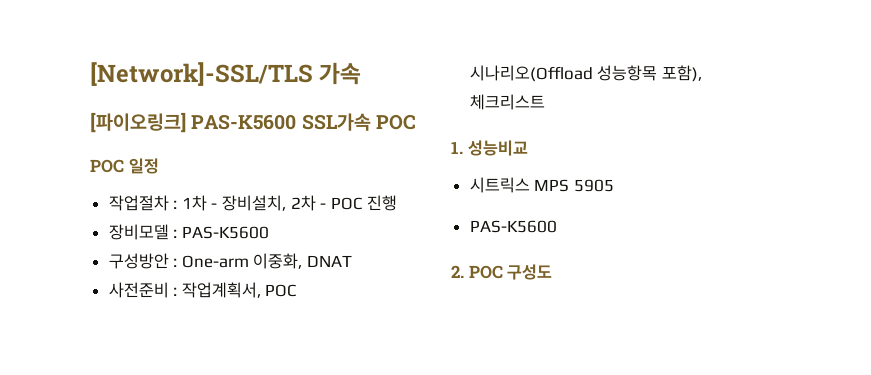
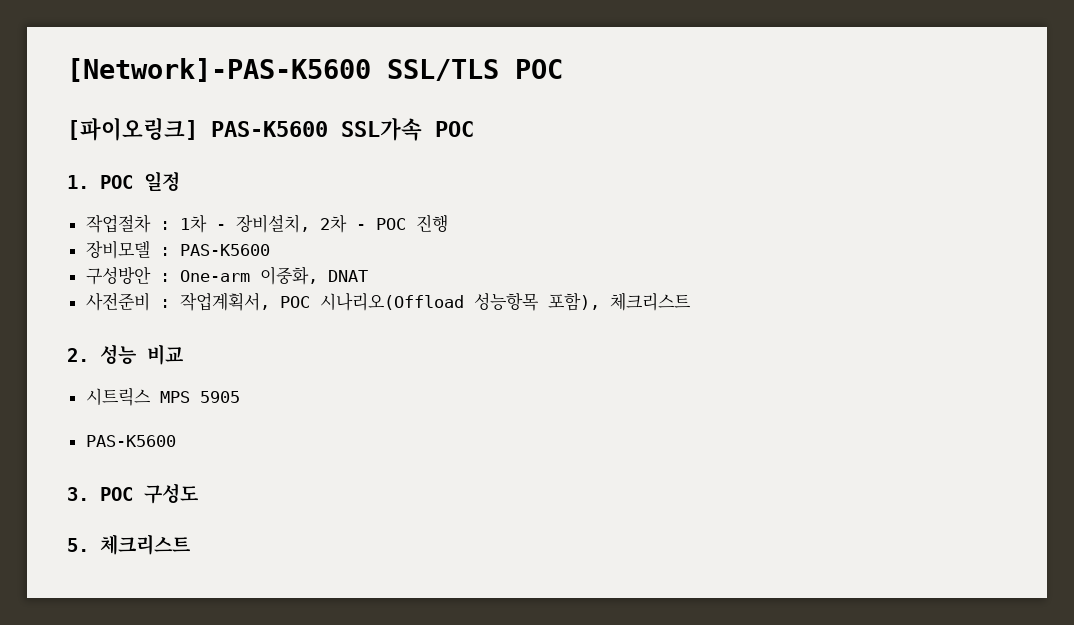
[90,62,362,86] [Network]-SSL/TLS 가속 -> [67,58,563,82] [Network]-PAS-K5600 SSL/TLS POC
(416, 122) none -> [67,175,89,189] 1.
[451,140,528,156] 1. 성능비교 -> [67,344,184,365] 2. 성능 비교
[451,265,464,278] 2. -> [67,487,89,501] 3.
(553, 272) none -> [67,534,191,555] // 5. 체크리스트

